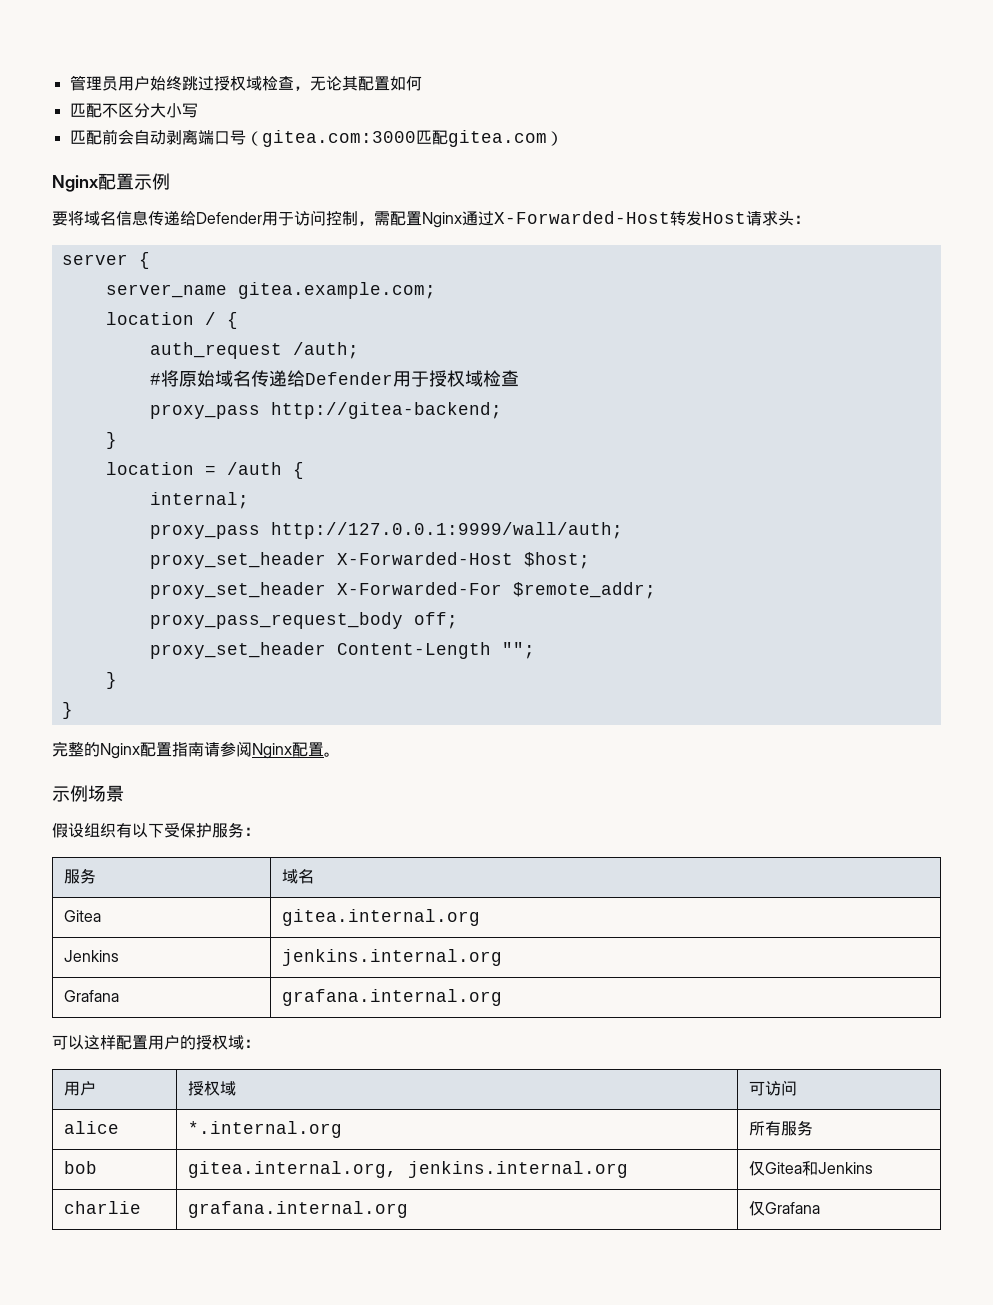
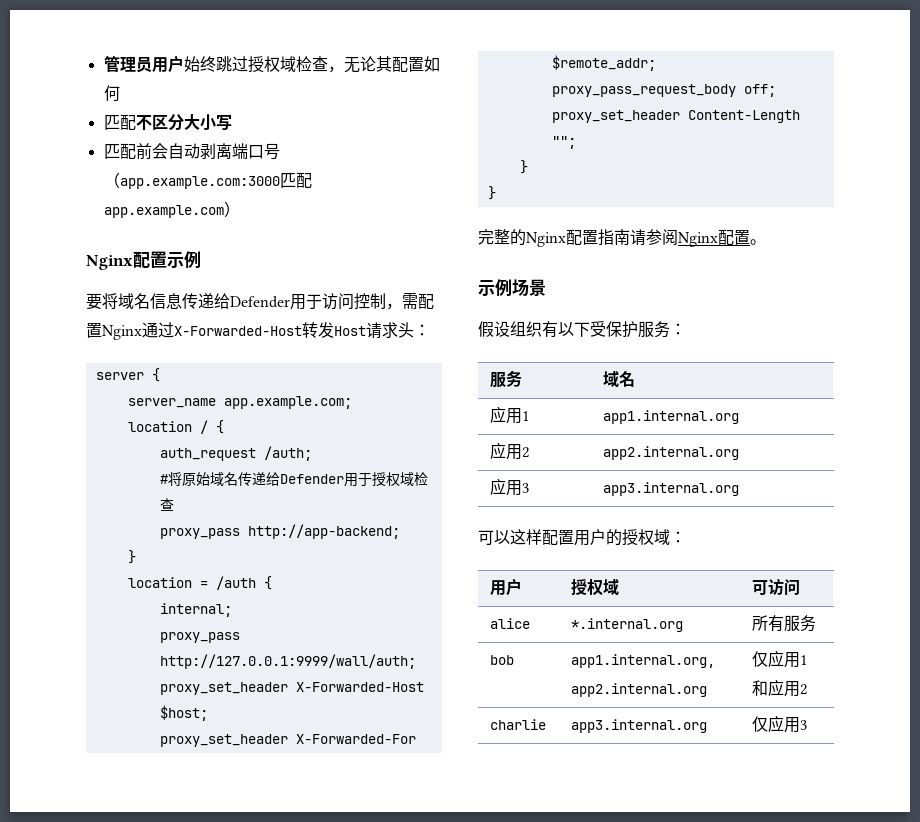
[261,130,547,147] gitea.com:3000匹配gitea.com -> [119,172,312,189] [103,205,224,218] app.example.com:3000匹配app.example.com
[237,282,436,299] gitea.example.com; -> [223,396,352,409] app.example.com;
[270,402,502,419] http://gitea-backend; -> [247,524,400,539] http://app-backend;
[64,910,102,922] [282,909,481,926] [64,950,120,962] [282,949,503,966] [64,990,120,1002] [282,989,503,1006] Gitea | gitea.internal.org // Jenkins | jenkins.internal.org // Grafana | grafana.internal.org -> [490,406,530,424] [603,410,740,424] [490,442,530,460] [603,446,740,460] [490,478,530,496] [603,482,740,496] 应用1 | app1.internal.org // 应用2 | app2.internal.org // 应用3 | app3.internal.org
[188,1161,629,1178] [749,1161,874,1176] gitea.internal.org, jenkins.internal.org | 仅Gitea和Jenkins -> [571,654,716,668] [571,683,708,697] [752,650,808,668] [752,679,808,697] app1.internal.org, app2.internal.org | 仅应用1和应用2
[188,1201,409,1218] [749,1201,821,1216] grafana.internal.org | 仅Grafana -> [571,719,708,733] [752,715,808,733] app3.internal.org | 仅应用3

